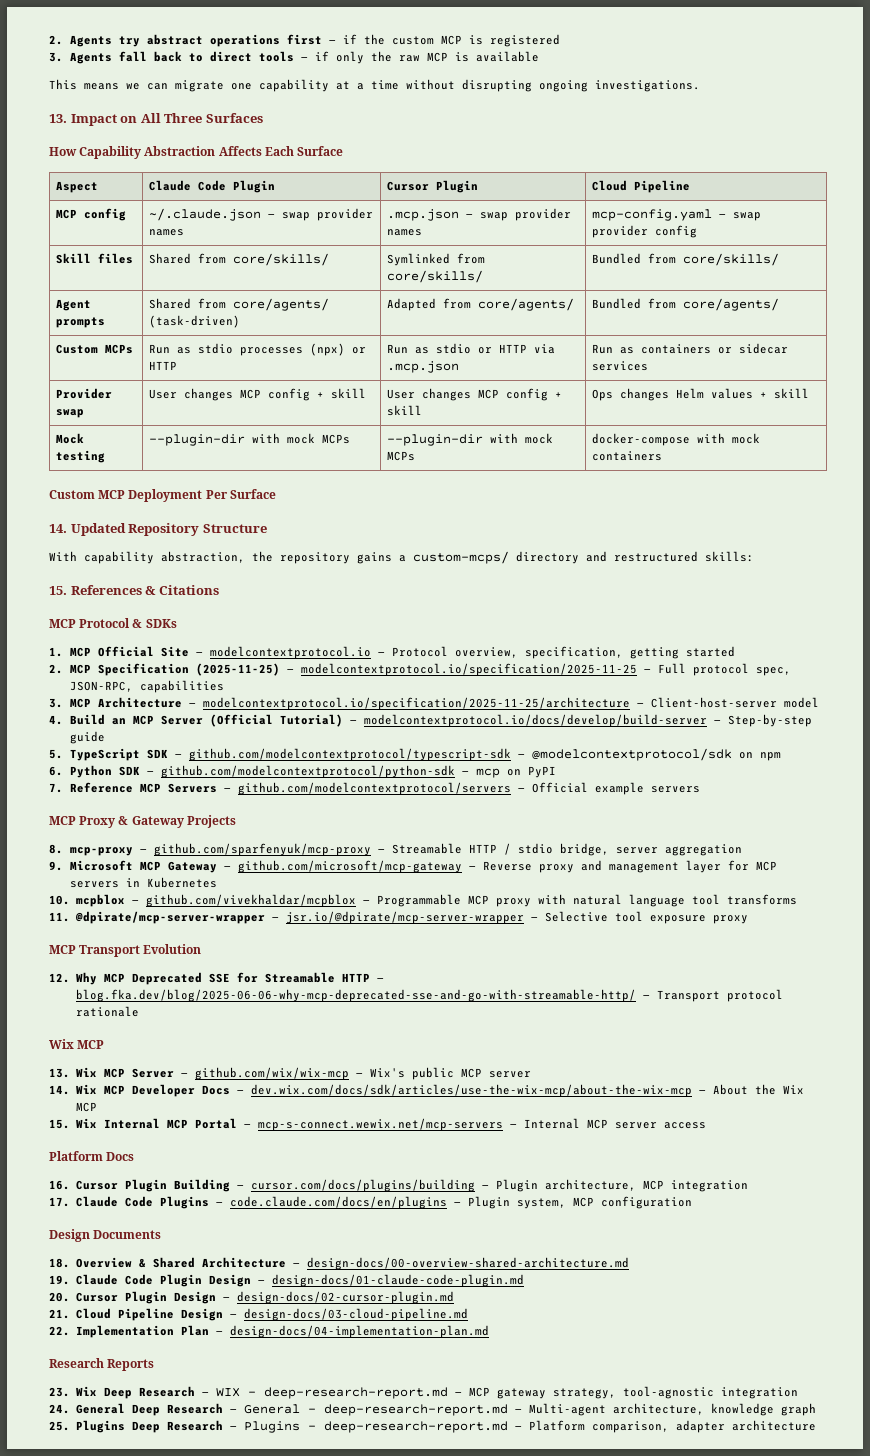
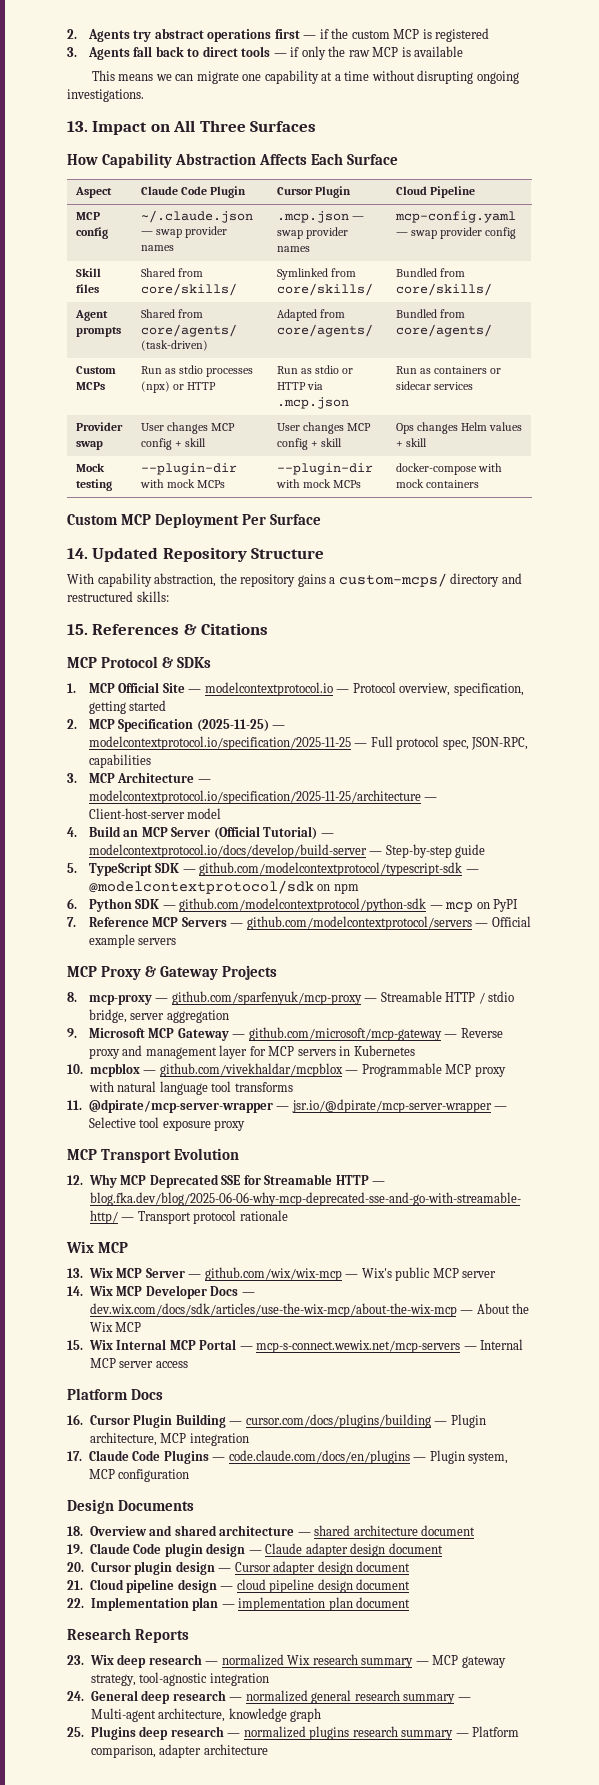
[138,1257,629,1270] [49,1274,524,1287] [49,1291,454,1304] [49,1308,468,1321] [49,1325,489,1338] [49,1358,155,1371] [49,1386,448,1399] & Shared Architecture — design-docs/00-overview-shared-architecture.md // 19. Claude Code Plugin Design — design-docs/01-claude-code-plugin.md // 20. Cursor Plugin Design — design-docs/02-cursor-plugin.md // 21. Cloud Pipeline Design — design-docs/03-cloud-pipeline.md // 22. Implementation Plan — design-docs/04-implementation-plan.md // Research Reports // 23. Wix Deep Research — WIX - deep-research-report.md -> [149,1525,476,1536] [67,1543,443,1557] [67,1561,411,1575] [67,1579,411,1593] [67,1597,411,1611] [67,1628,189,1643] [67,1654,414,1668] and shared architecture — shared architecture document // 19. Claude Code plugin design — Claude adapter design document // 20. Cursor plugin design — Cursor adapter design document // 21. Cloud pipeline design — cloud pipeline design document // 22. Implementation plan — implementation plan document // Research Reports // 23. Wix deep research — normalized Wix research summary
[131,1403,508,1416] Deep Research — General - deep-research-report.md -> [141,1690,456,1704] deep research — normalized general research summary
[131,1420,508,1433] Deep Research — Plugins - deep-research-report.md -> [139,1726,454,1740] deep research — normalized plugins research summary

